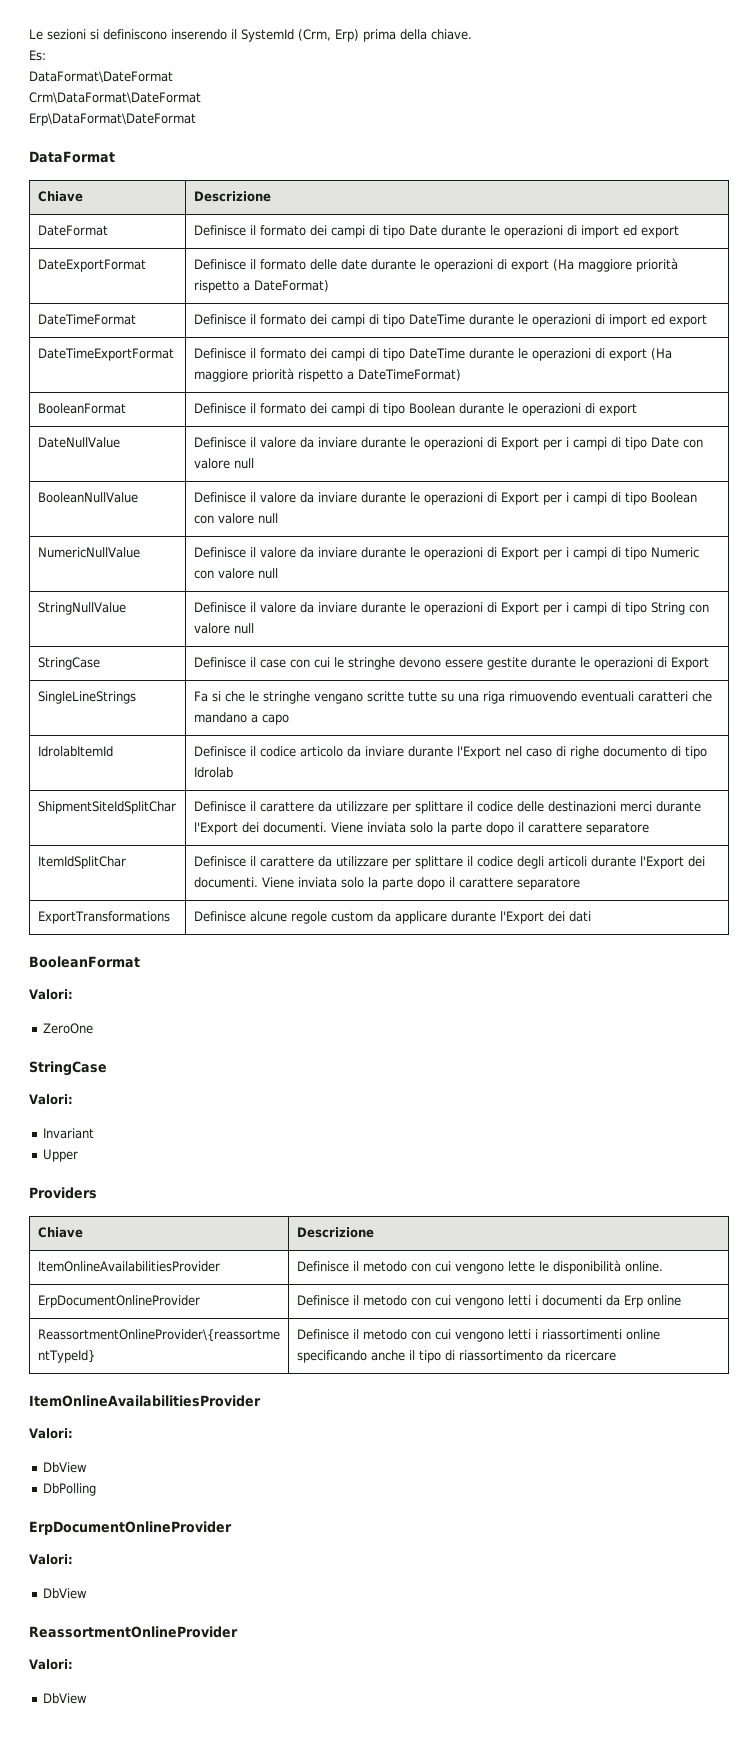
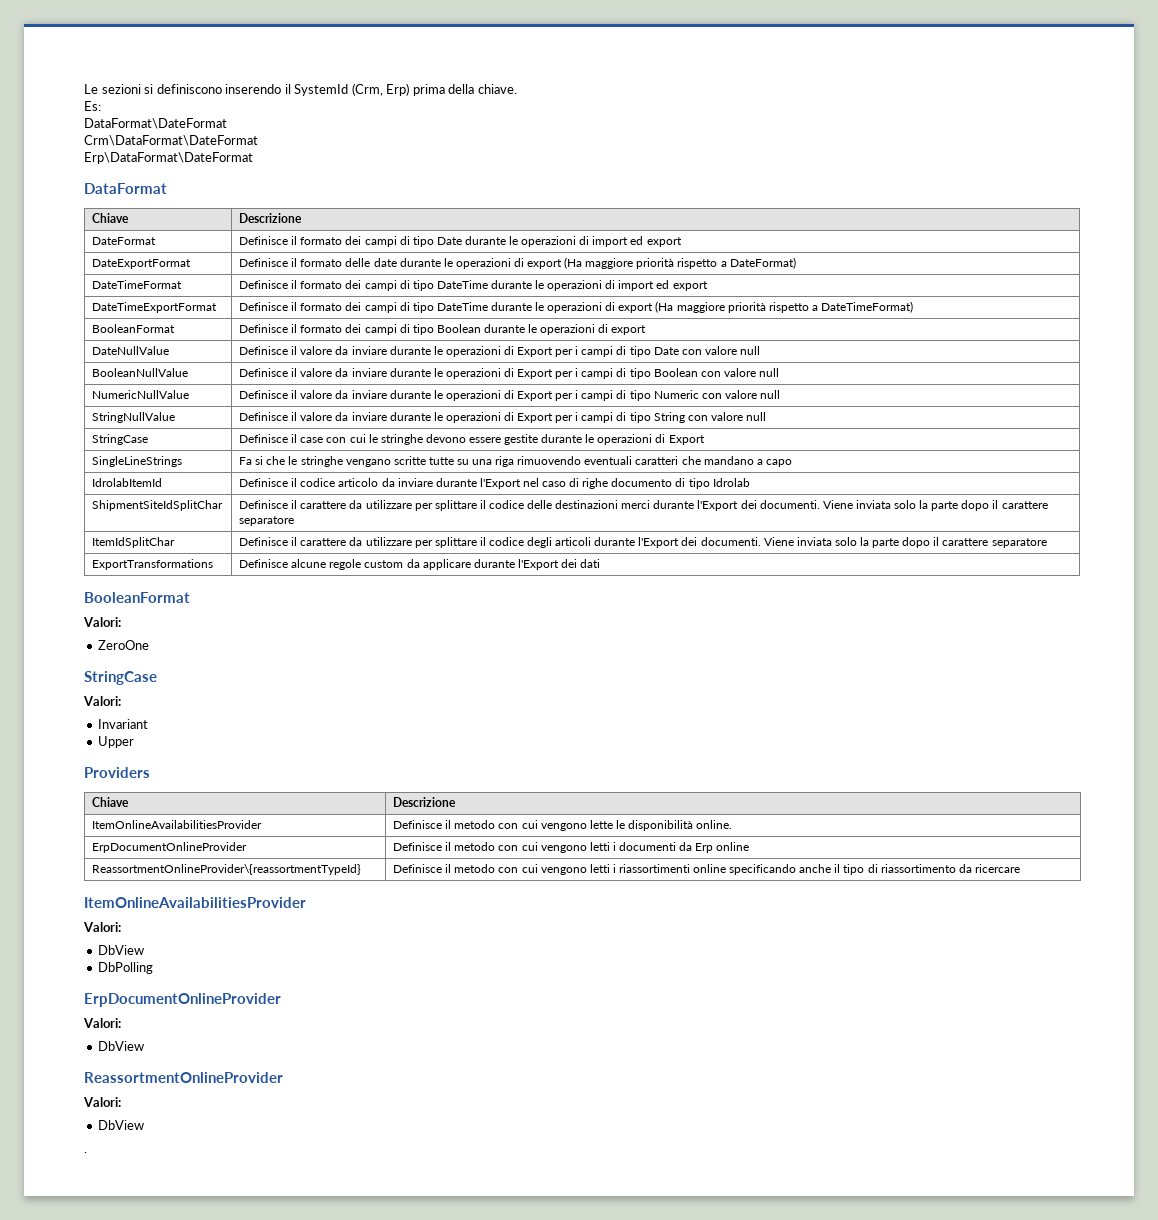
(87, 1698) none -> [84,1152,87,1153] // .

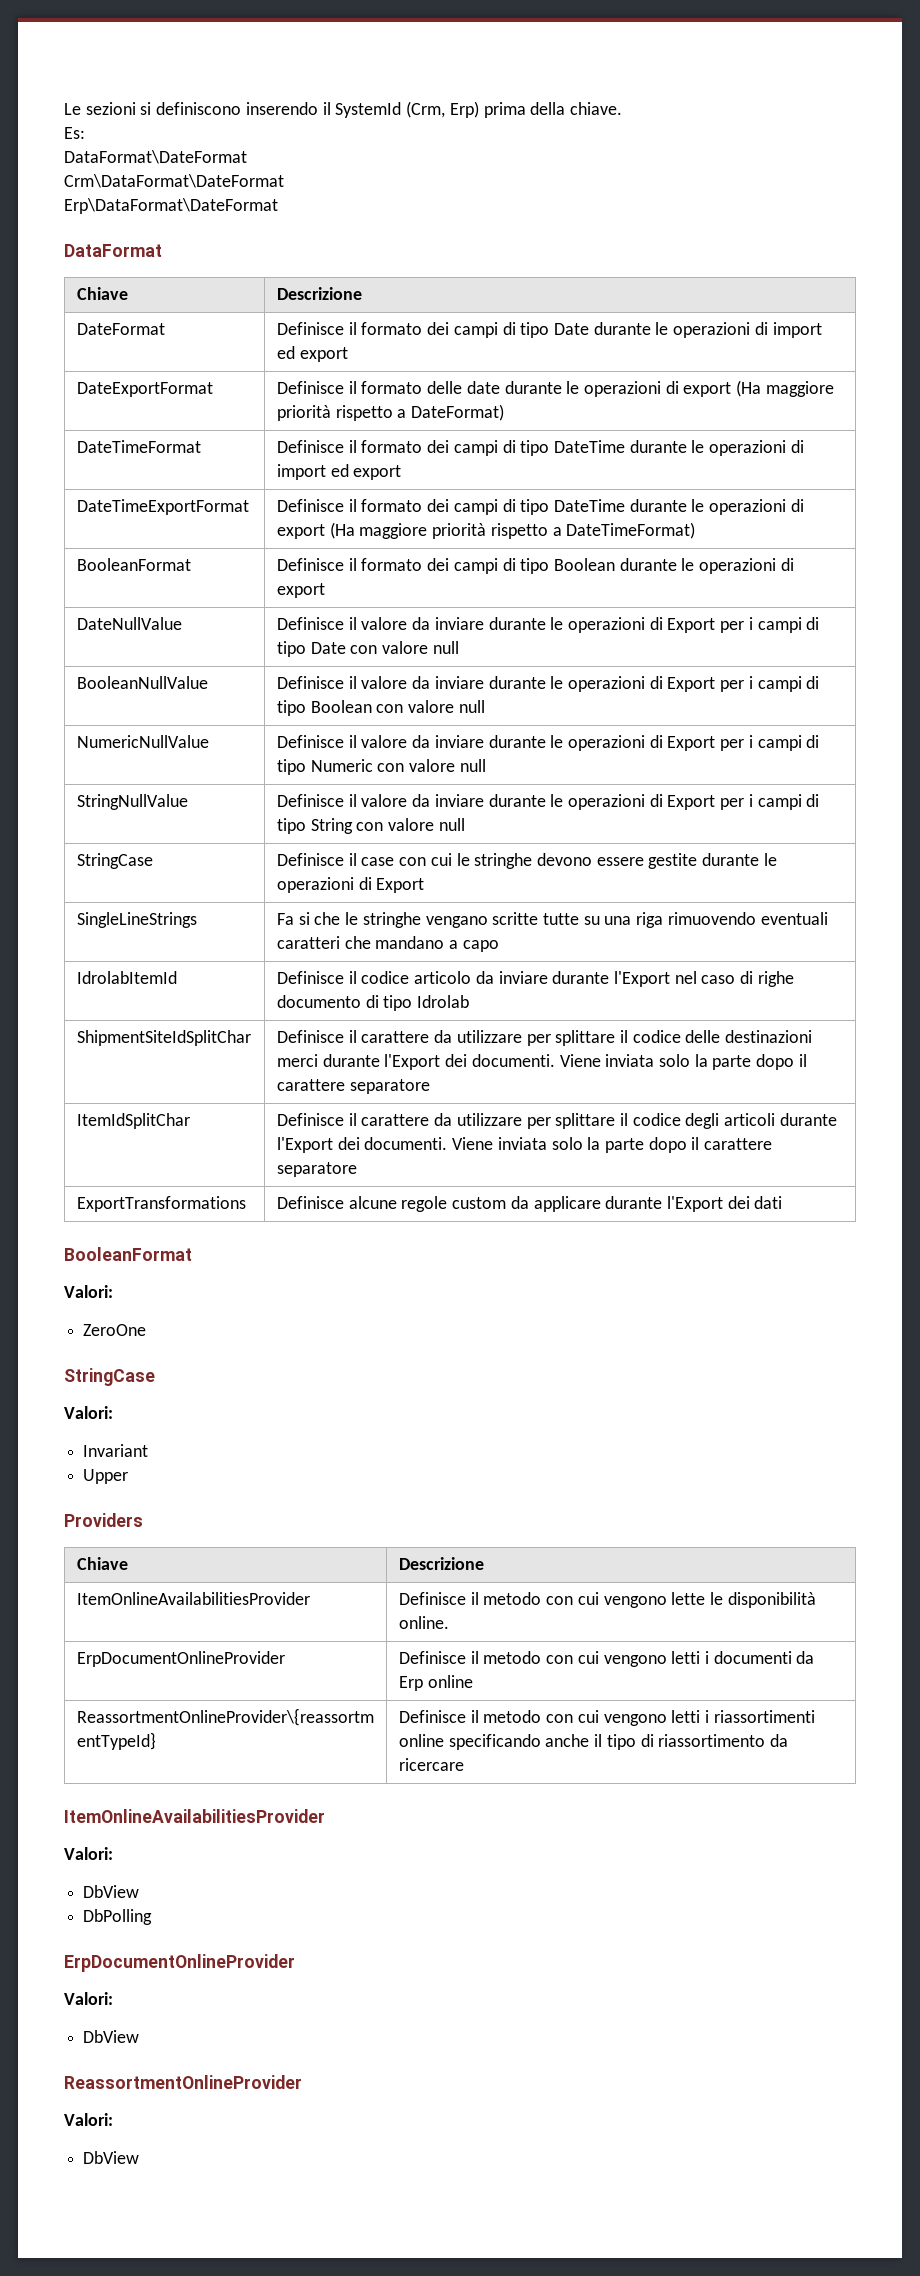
[84,1152,87,1153] // . -> (140, 2157) none

